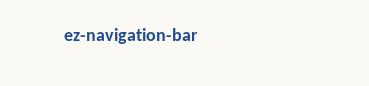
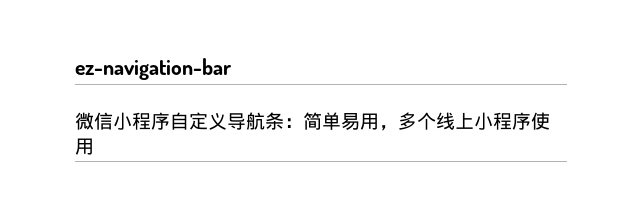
(198, 36) none -> [75,112,550,131] [75,138,94,155] // 微信小程序自定义导航条：简单易用，多个线上小程序使用

